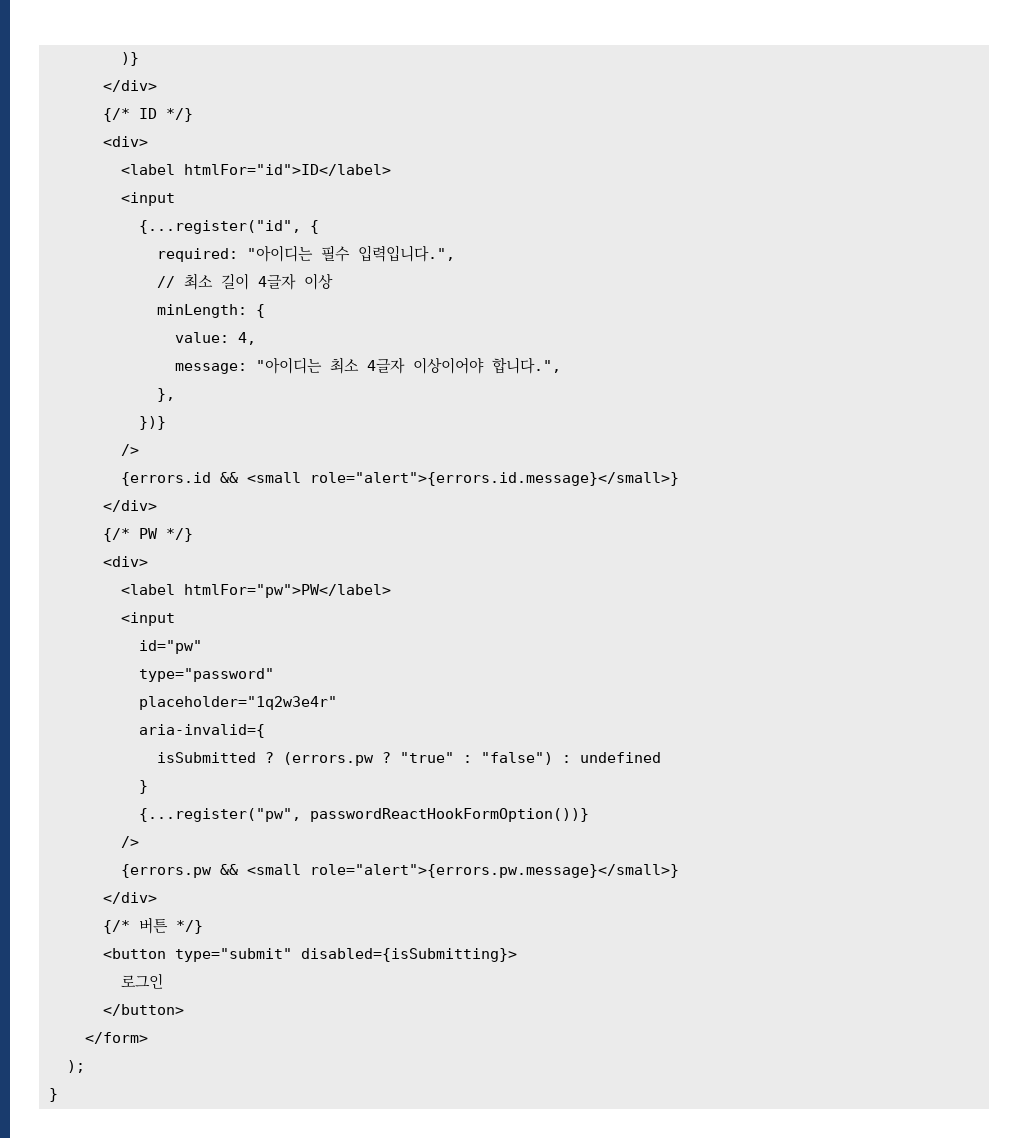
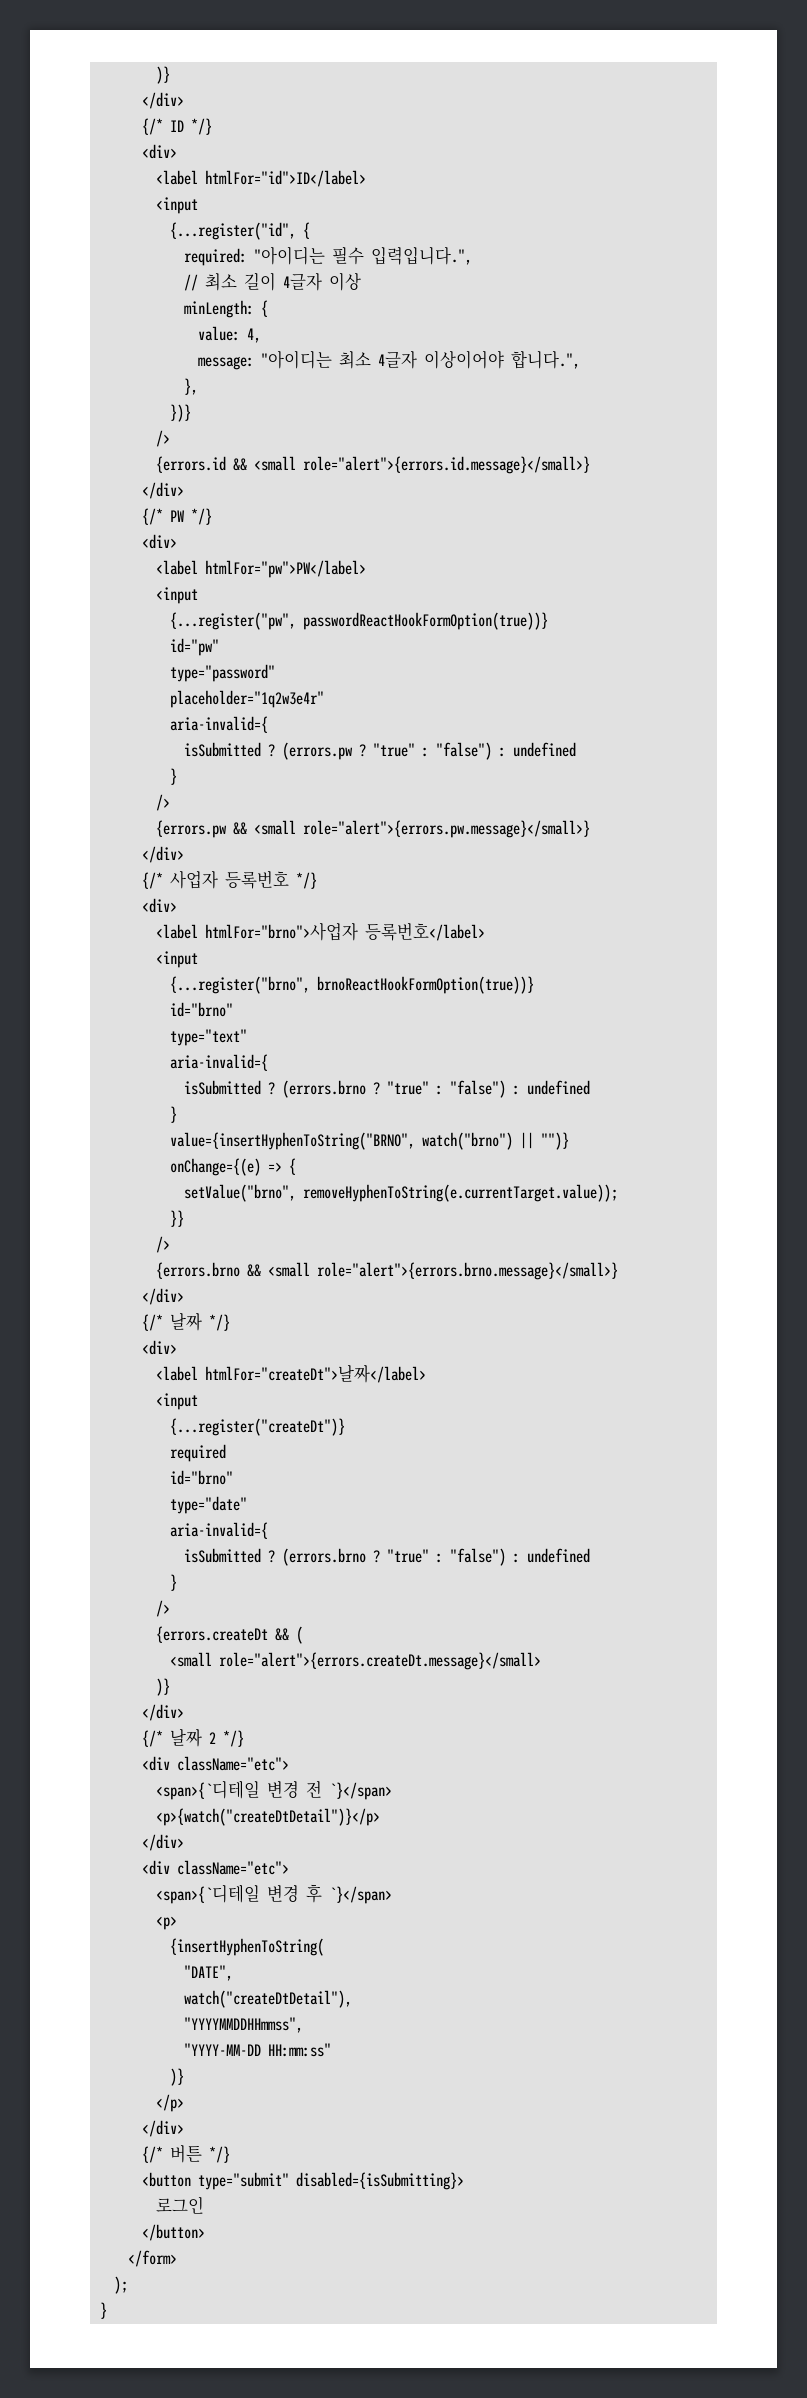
(176, 619) none -> [169,612,548,630] // {...register("pw", passwordReactHookFormOption(true))}
[139,808,590,822] // {...register("pw", passwordReactHookFormOption())} -> (177, 776) none
(158, 898) none -> [141,870,317,889] [141,898,177,913] [155,922,485,941] [155,951,198,968] [169,976,534,994] [169,1002,233,1017] [169,1029,247,1046] [169,1054,268,1071] [183,1080,590,1098] [169,1106,177,1123] [169,1132,569,1150] [169,1158,296,1176] [183,1184,618,1202] [169,1210,184,1227] [155,1236,170,1253] [155,1262,618,1280] [141,1288,184,1305] [141,1312,230,1331] [141,1340,177,1355] [155,1364,426,1383] [155,1393,198,1410] [169,1418,345,1436] [169,1444,226,1462] [169,1470,233,1485] [169,1496,247,1514] [169,1522,268,1539] [183,1548,590,1566] [169,1574,177,1591] [155,1600,170,1617] [155,1626,303,1644] [169,1652,541,1670] [155,1678,170,1696] [141,1704,184,1721] [141,1728,244,1747] [141,1756,289,1771] [155,1780,392,1800] [155,1808,380,1826] [141,1834,184,1851] [141,1860,289,1875] [155,1884,392,1904] [155,1916,177,1930] [169,1938,324,1956] [183,1965,233,1981] [183,1990,352,2008] [183,2017,303,2033] [183,2043,331,2057] [169,2068,184,2086] [155,2094,184,2112] [141,2120,184,2137] // {/* 사업자 등록번호 */} // <div> // <label htmlFor="brno">사업자 등록번호</label> // <input // {...register("brno", brnoReactHookFormOption(true))} // id="brno" // type="text" // aria-invalid={ // isSubmitted ? (errors.brno ? "true" : "false") : undefined // } // value={insertHyphenToString("BRNO", watch("brno") || "")} // onChange={(e) => { // setValue("brno", removeHyphenToString(e.currentTarget.value)); // }} // /> // {errors.brno && <small role="alert">{errors.brno.message}</small>} // </div> // {/* 날짜 */} // <div> // <label htmlFor="createDt">날짜</label> // <input // {...register("createDt")} // required // id="brno" // type="date" // aria-invalid={ // isSubmitted ? (errors.brno ? "true" : "false") : undefined // } // /> // {errors.createDt && ( // <small role="alert">{errors.createDt.message}</small> // )} // </div> // {/* 날짜 2 */} // <div className="etc"> // <span>{`디테일 변경 전 `}</span> // <p>{watch("createDtDetail")}</p> // </div> // <div className="etc"> // <span>{`디테일 변경 후 `}</span> // <p> // {insertHyphenToString( // "DATE", // watch("createDtDetail"), // "YYYYMMDDHHmmss", // "YYYY-MM-DD HH:mm:ss" // )} // </p> // </div>

